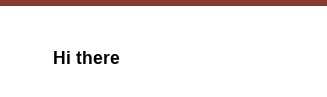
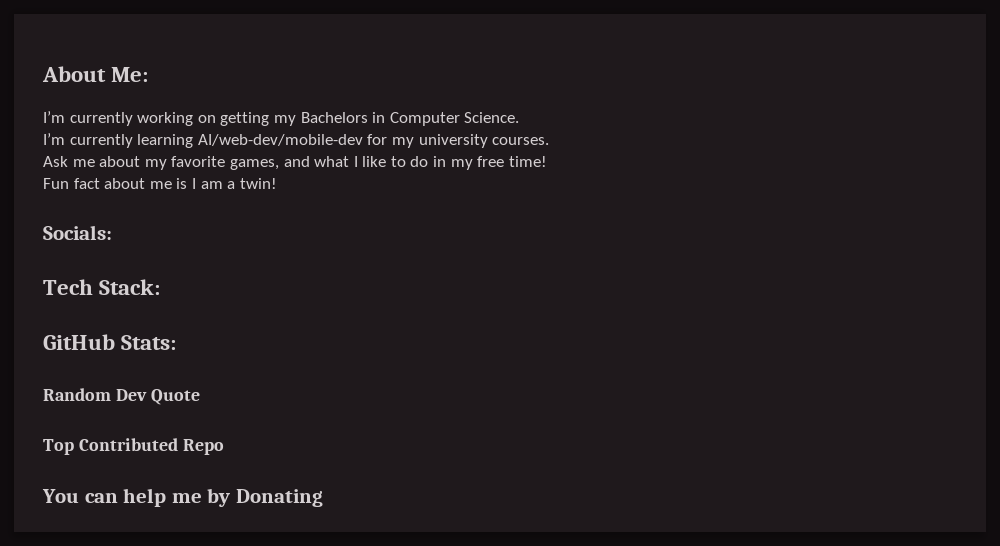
[53,51,120,64] Hi there -> [42,66,149,82] [43,111,520,126] [43,133,550,148] [43,156,547,170] [43,178,277,189] [43,225,112,240] [43,279,161,295] [43,334,177,350] [43,388,200,405] [43,438,224,455] [42,488,323,507] About Me: // I’m currently working on getting my Bachelors in Computer Science. // I’m currently learning AI/web-dev/mobile-dev for my university courses. // Ask me about my favorite games, and what I like to do in my free time! // Fun fact about me is I am a twin! // Socials: // Tech Stack: // GitHub Stats: // Random Dev Quote // Top Contributed Repo // You can help me by Donating

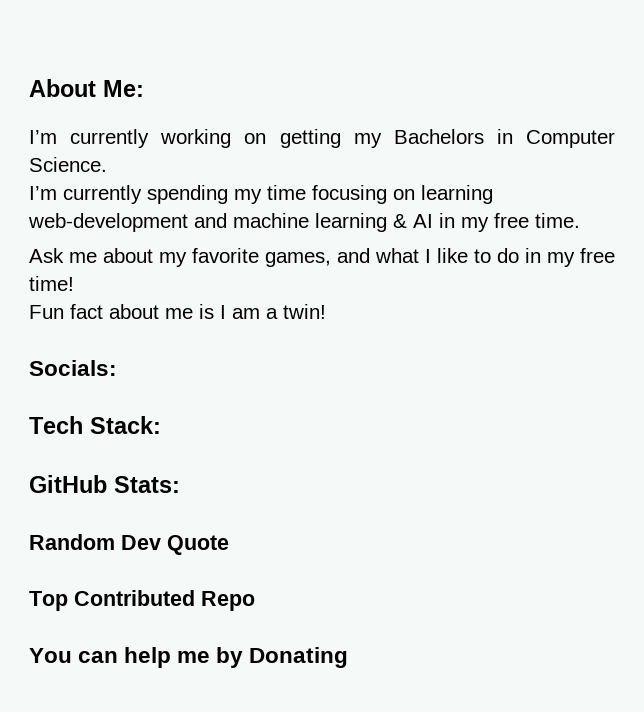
[137,134,550,148] learning AI/web-dev/mobile-dev for my university courses. -> [147,185,493,204] [28,213,580,232] spending my time focusing on learning web-development and machine learning & AI in my free time.

